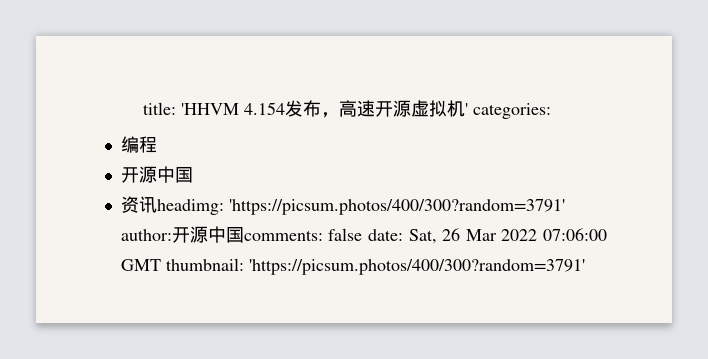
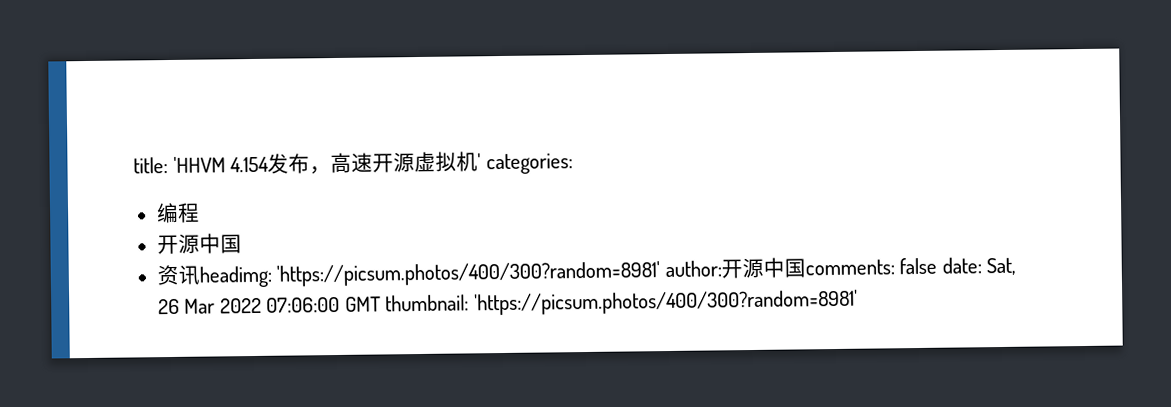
[228,199,565,215] 'https://picsum.photos/400/300?random=3791' -> [276,261,661,287] 'https://picsum.photos/400/300?random=8981'
[248,259,585,275] 'https://picsum.photos/400/300?random=3791' -> [473,289,858,316] 'https://picsum.photos/400/300?random=8981'

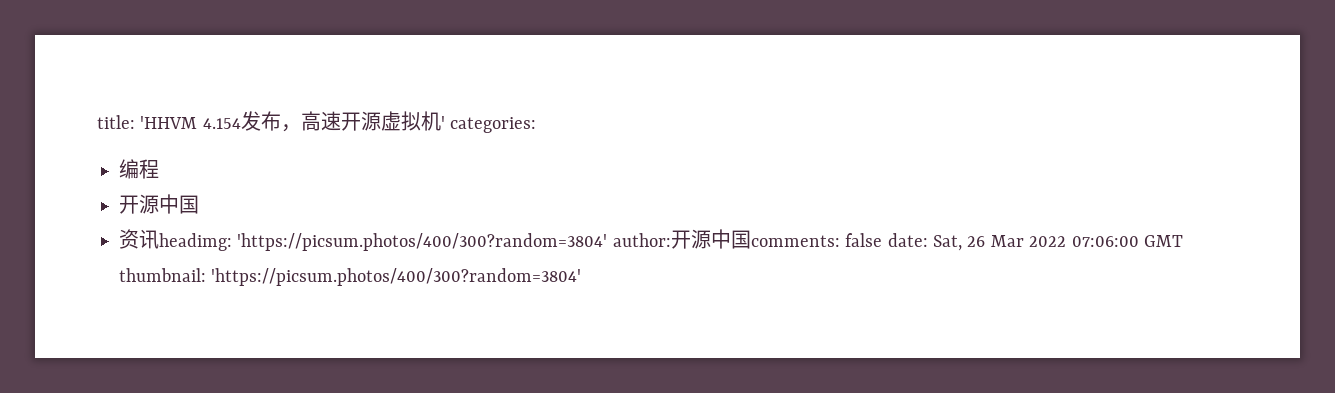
[276,261,661,287] 'https://picsum.photos/400/300?random=8981' -> [237,233,608,251] 'https://picsum.photos/400/300?random=3804'
[473,289,858,316] 'https://picsum.photos/400/300?random=8981' -> [211,268,582,286] 'https://picsum.photos/400/300?random=3804'

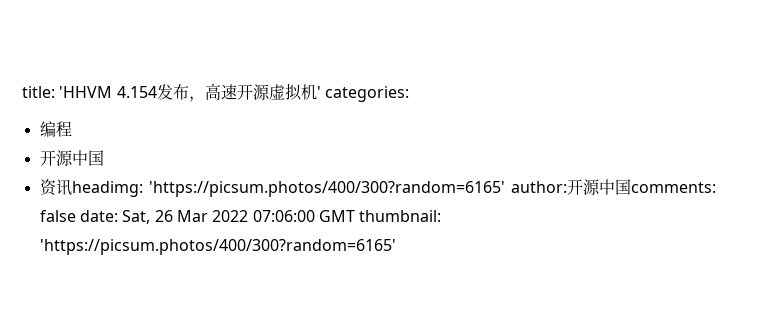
[237,233,608,251] 'https://picsum.photos/400/300?random=3804' -> [148,181,505,197] 'https://picsum.photos/400/300?random=6165'
[211,268,582,286] 'https://picsum.photos/400/300?random=3804' -> [39,239,396,255] 'https://picsum.photos/400/300?random=6165'

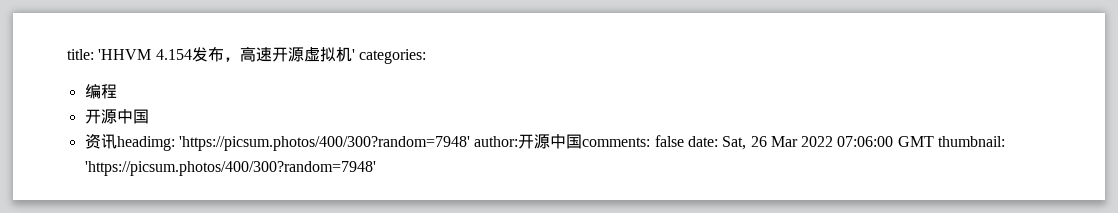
[148,181,505,197] 'https://picsum.photos/400/300?random=6165' -> [178,136,470,151] 'https://picsum.photos/400/300?random=7948'
[39,239,396,255] 'https://picsum.photos/400/300?random=6165' -> [84,161,376,176] 'https://picsum.photos/400/300?random=7948'

